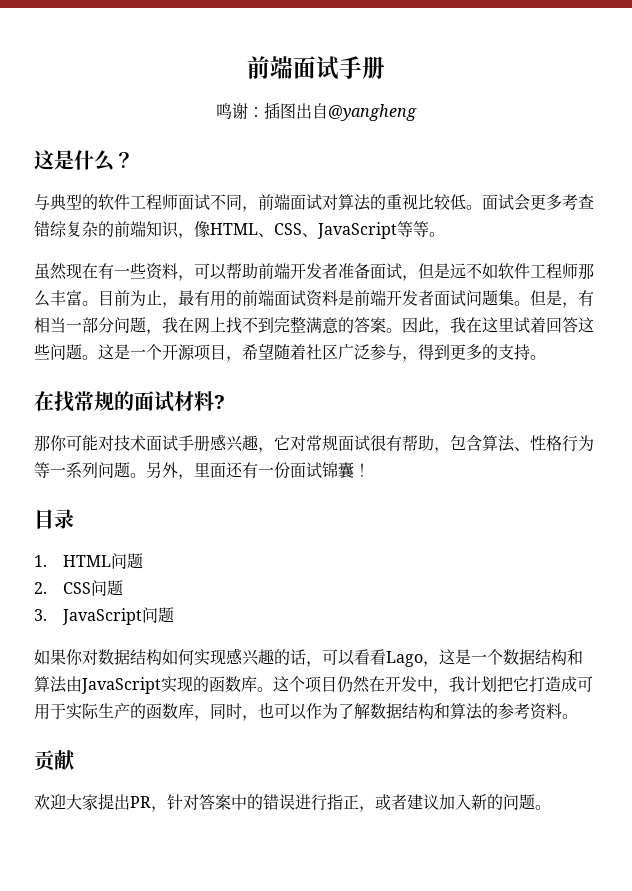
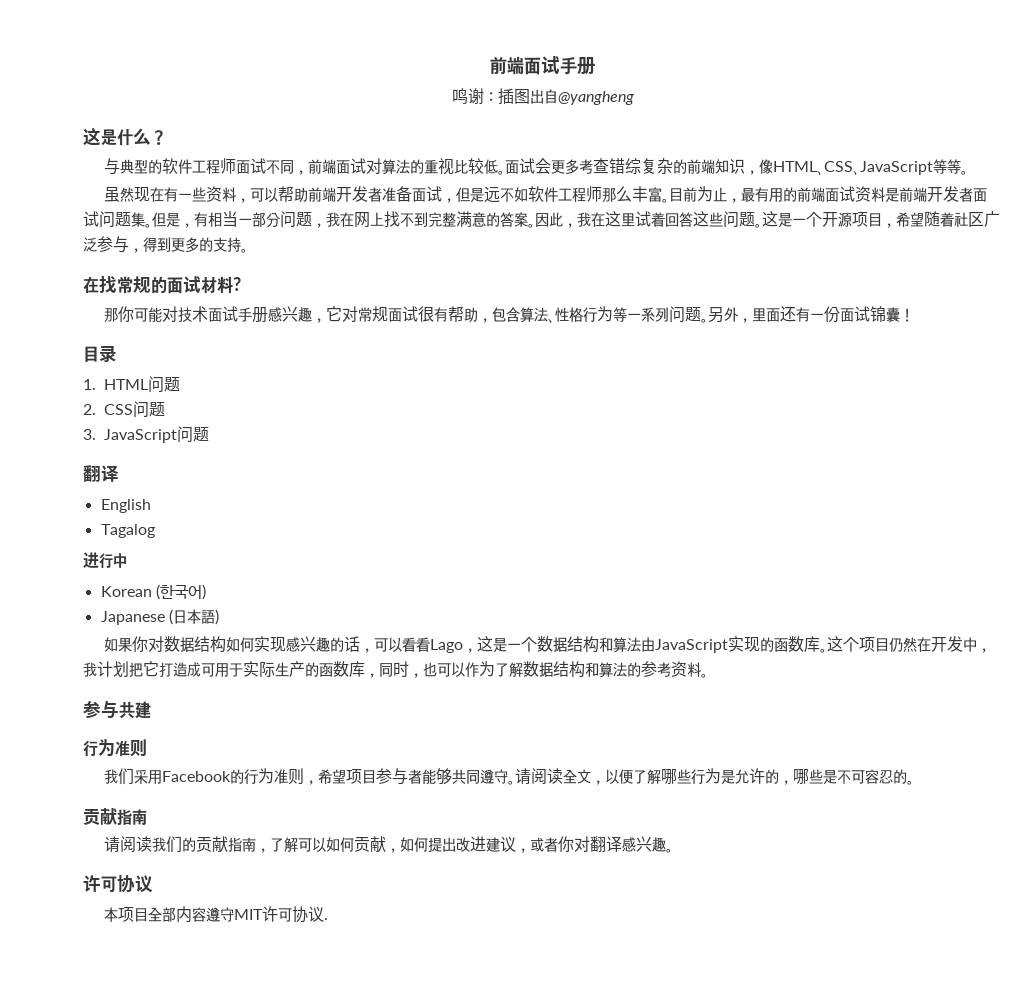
(174, 615) none -> [83,465,119,482] [100,499,151,513] [100,524,155,538] [83,552,127,569] [100,584,206,600] [100,609,219,625] // 翻译 // English // Tagalog // 进行中 // Korean (한국어) // Japanese (日本語)
[34,750,75,772] [34,793,551,812] 贡献 // 欢迎大家提出PR，针对答案中的错误进行指正，或者建议加入新的问题。 -> [83,700,151,719] [83,739,147,757] [104,768,915,785] [83,807,147,825] [104,836,674,853] [83,875,153,893] [104,906,329,923] 参与共建 // 行为准则 // 我们采用Facebook的行为准则，希望项目参与者能够共同遵守。请阅读全文，以便了解哪些行为是允许的，哪些是不可容忍的。 // 贡献指南 // 请阅读我们的贡献指南，了解可以如何贡献，如何提出改进建议，或者你对翻译感兴趣。 // 许可协议 // 本项目全部内容遵守MIT许可协议.

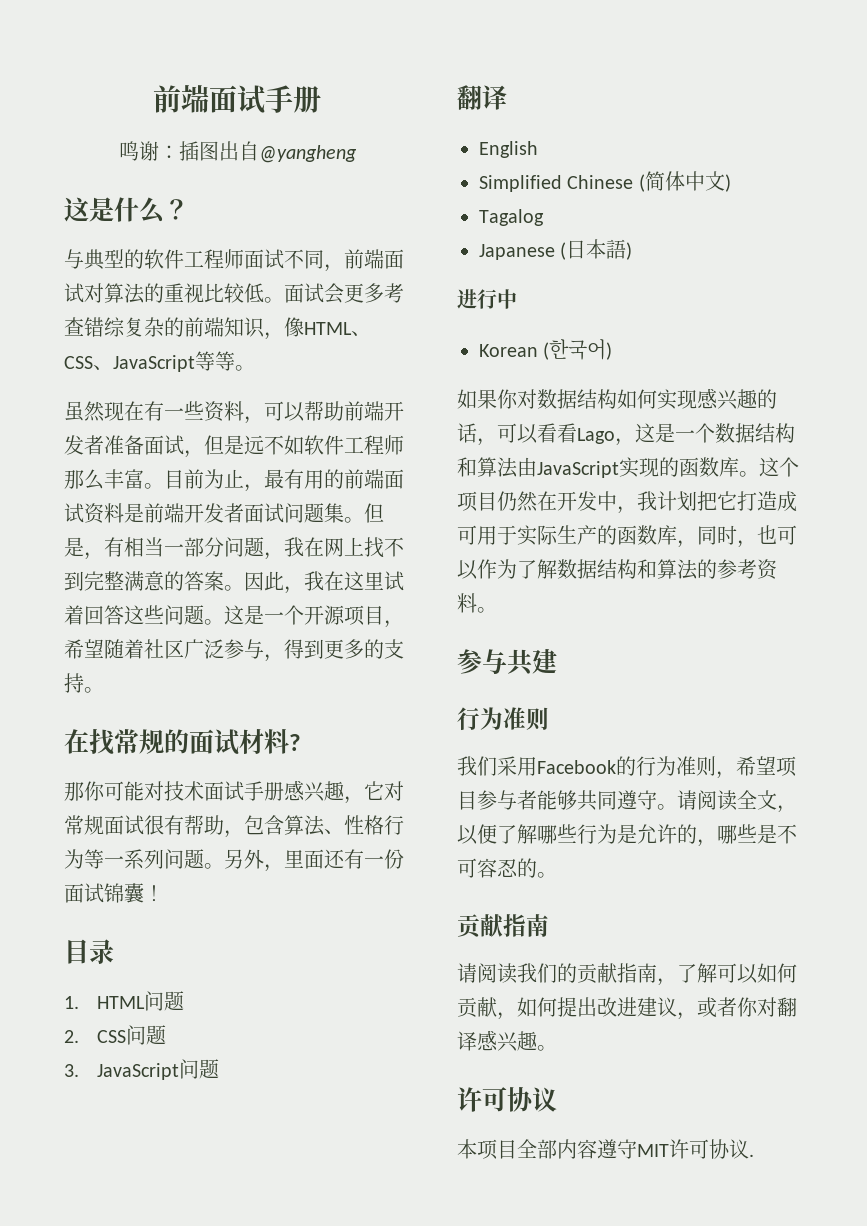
[100,524,155,538] Tagalog -> [479,171,731,192] [479,209,544,226] [479,239,633,260] Simplified Chinese (简体中文) // Tagalog // Japanese (日本語)
[100,609,219,625] // Japanese (日本語) -> (613, 349) none

